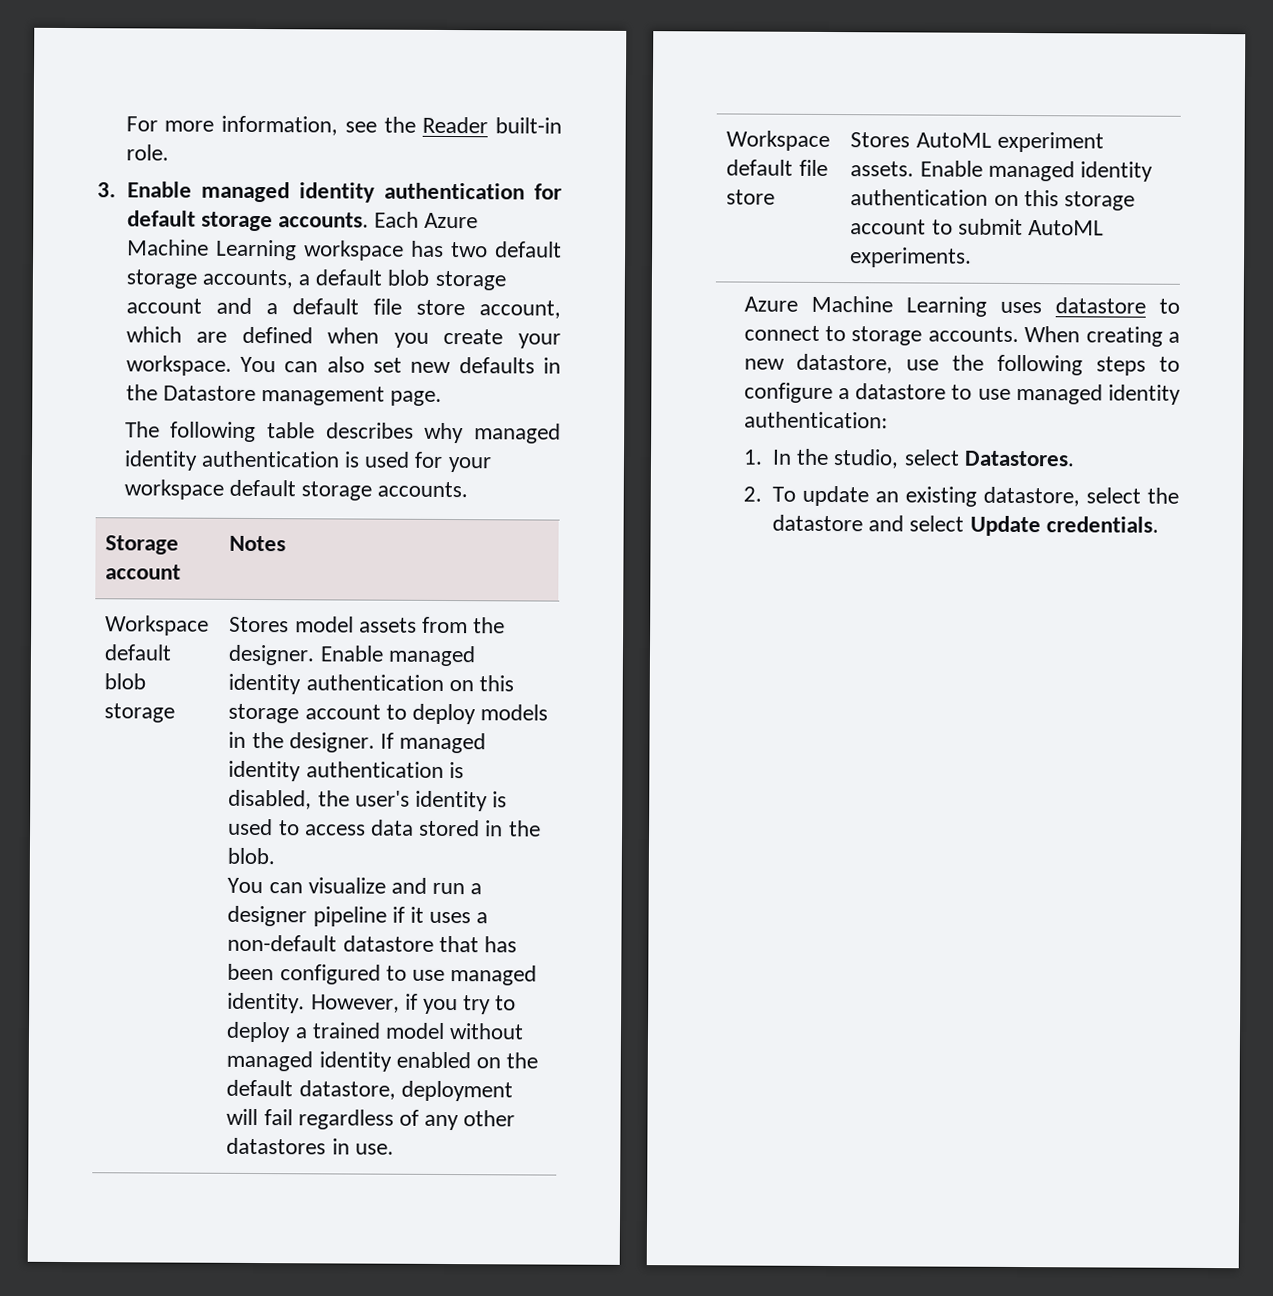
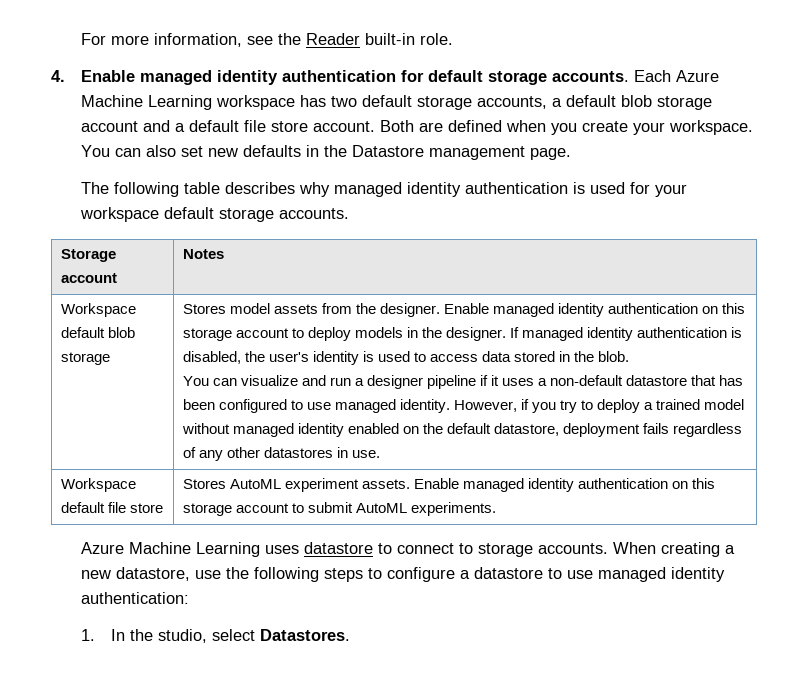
[97,182,116,198] 3. -> [51,70,65,82] 4.
[478,300,561,319] [125,326,182,343] account, which -> [312,120,414,132] account. Both
[226,1108,293,1126] will fail -> [643,423,670,434] fails
[742,485,1179,507] [772,514,1159,537] // 2. To update an existing datastore, select the datastore and select Update credentials. -> (350, 635) none

